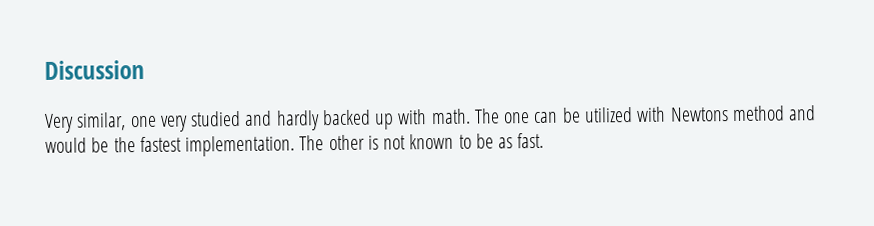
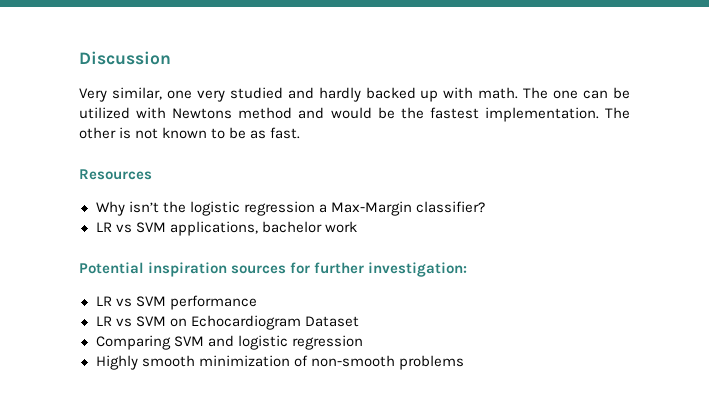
(545, 140) none -> [79,169,152,180] [95,201,485,216] [95,221,357,236] [79,262,468,277] [95,295,257,310] [95,315,359,330] [95,335,363,350] [95,355,464,370] // Resources // Why isn’t the logistic regression a Max-Margin classifier? // LR vs SVM applications, bachelor work // Potential inspiration sources for further investigation: // LR vs SVM performance // LR vs SVM on Echocardiogram Dataset // Comparing SVM and logistic regression // Highly smooth minimization of non-smooth problems

